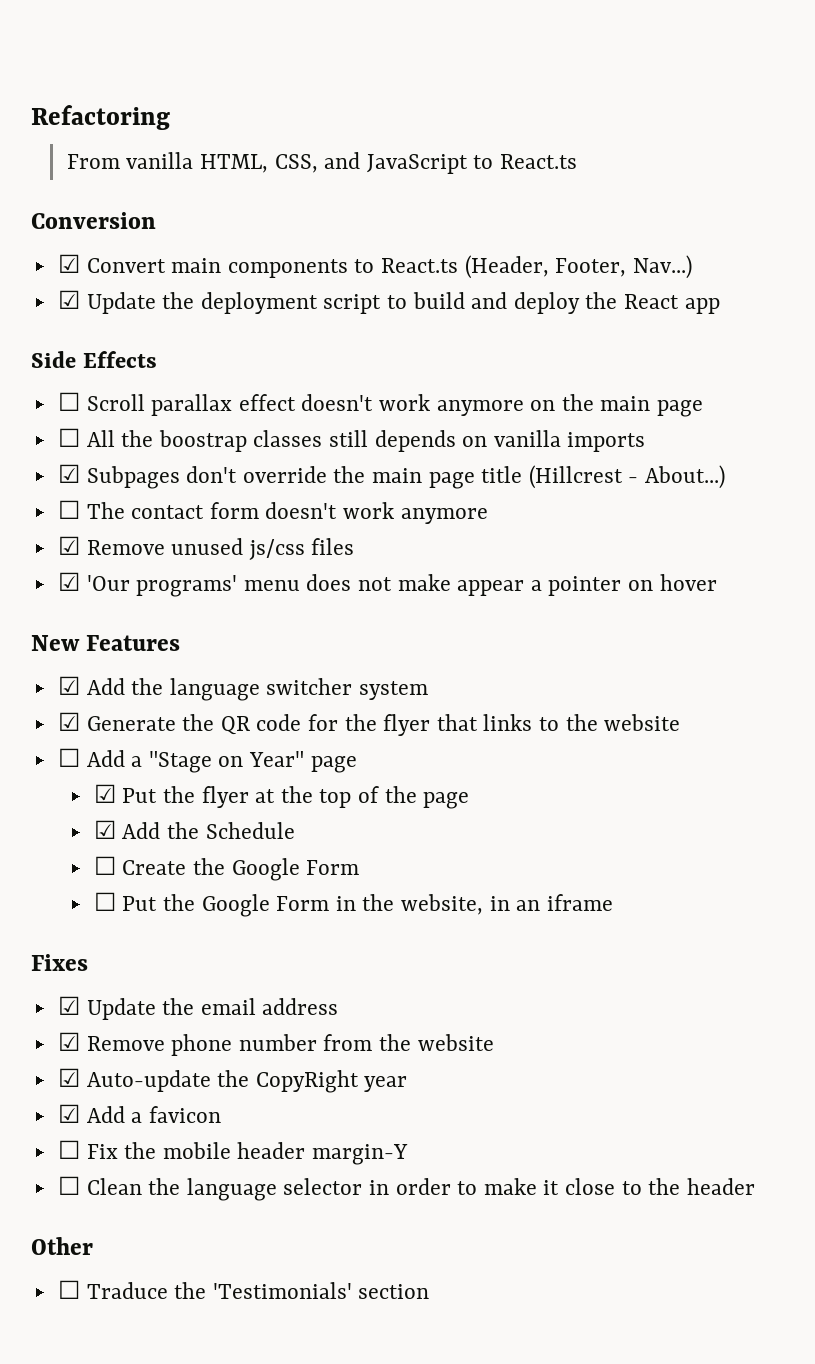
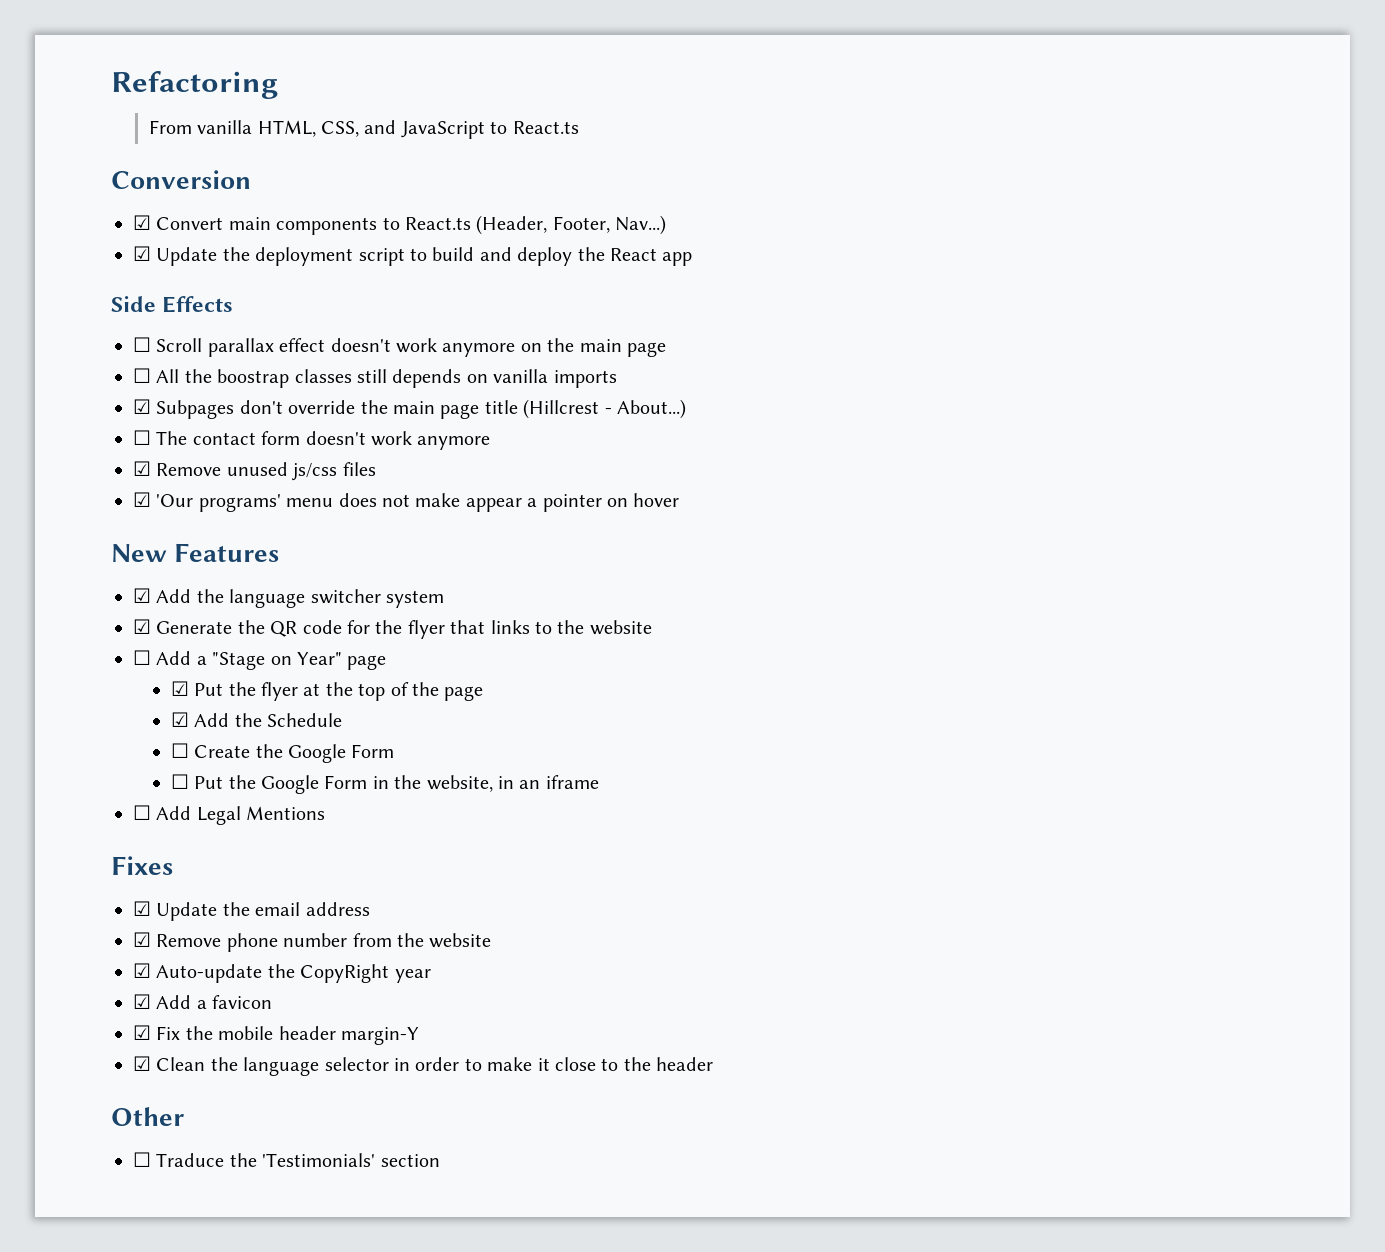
(613, 902) none -> [133,805,326,825] // ☐ Add Legal Mentions
[57,1140,80,1159] ☐ -> [133,1025,151,1040] ☑
[57,1176,80,1195] ☐ -> [133,1056,151,1071] ☑

